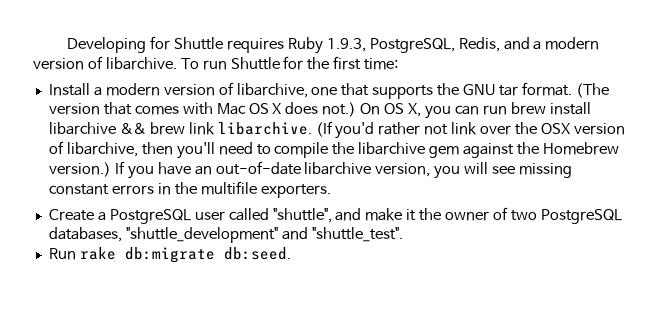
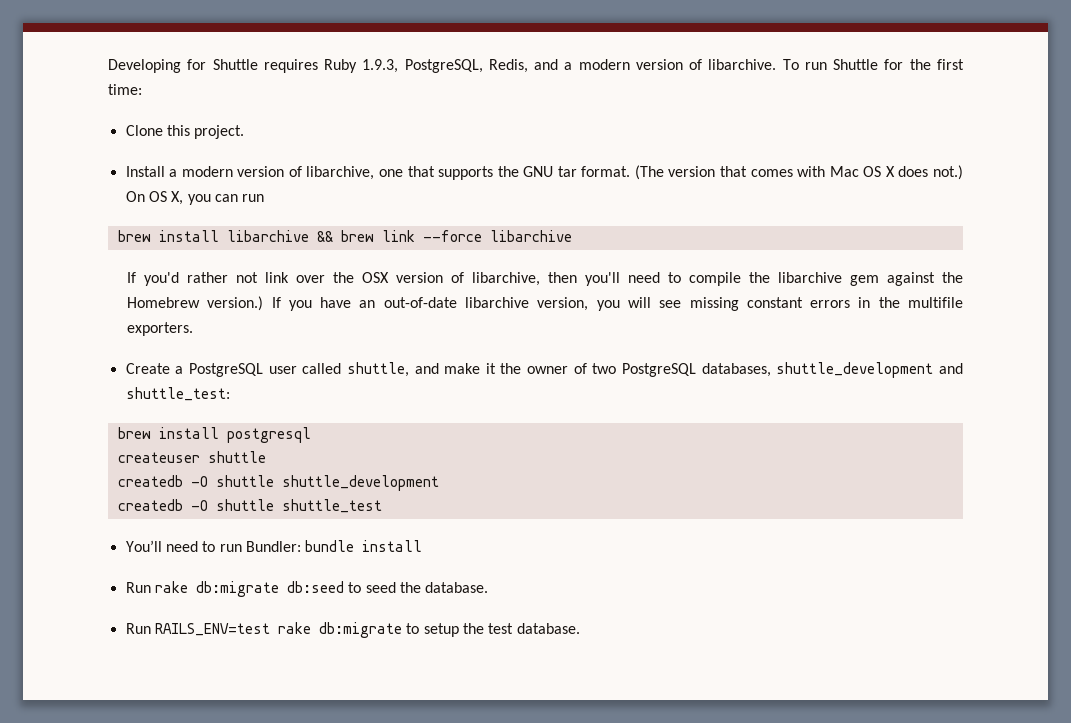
(399, 64) none -> [125,125,245,139] // Clone this project.
(507, 110) none -> (265, 198) //
[217,121,333,137] libarchive. (If -> [422,230,572,242] [126,272,136,283] --force libarchive // If
[272,208,332,223] "shuttle", -> [346,362,409,377] shuttle,
[125,227,403,243] [48,247,291,263] "shuttle_development" and "shuttle_test". // Run rake db:migrate db:seed. -> [776,362,963,378] [125,387,230,401] [117,427,311,443] [117,451,266,463] [117,475,439,491] [117,499,382,513] [125,540,423,552] [125,581,489,597] [125,622,580,638] shuttle_development and shuttle_test: // brew install postgresql // createuser shuttle // createdb -O shuttle shuttle_development // createdb -O shuttle shuttle_test // You’ll need to run Bundler: bundle install // Run rake db:migrate db:seed to seed the database. // Run RAILS_ENV=test rake db:migrate to setup the test database.

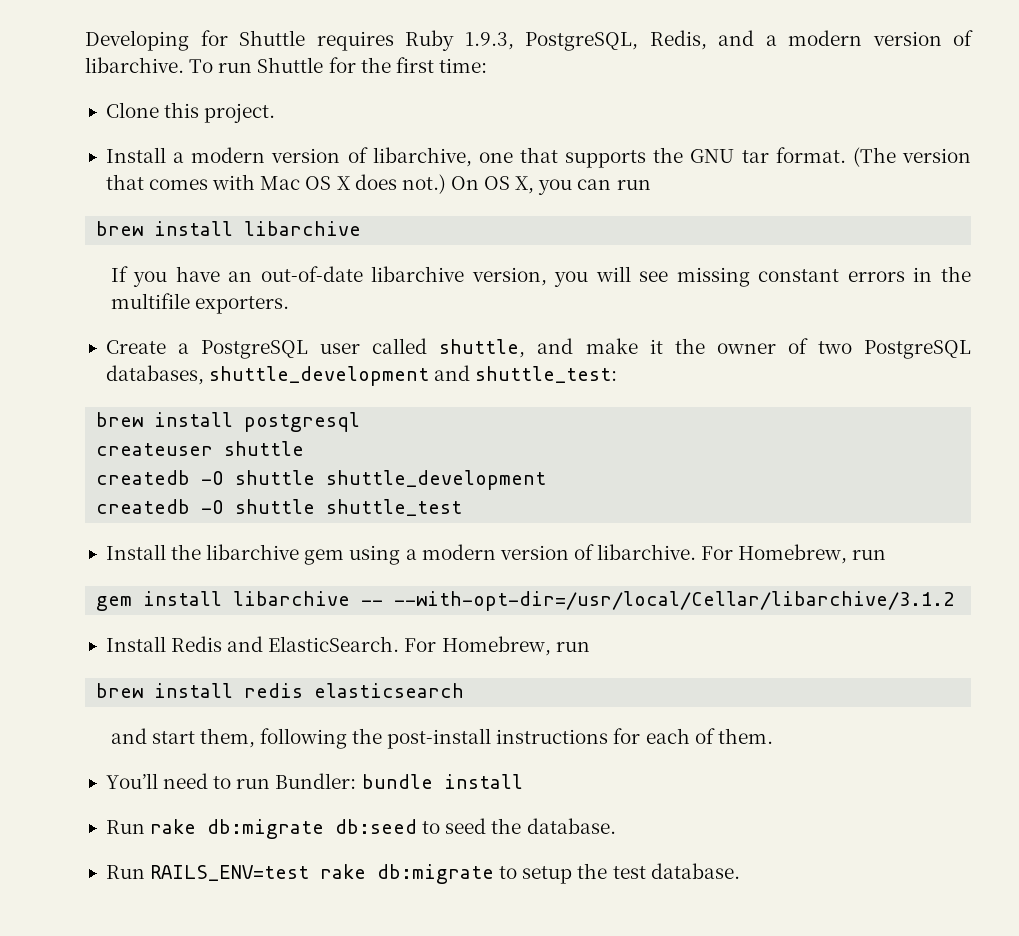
[316,230,572,242] [126,272,964,286] [126,296,264,311] && brew link --force libarchive // If you'd rather not link over the OSX version of libarchive, then you'll need to compile the libarchive gem against the Homebrew version.) -> (362, 228) //
(382, 506) none -> [105,544,887,565] [96,591,955,611] [105,636,590,656] [96,683,465,698] [110,728,773,749] // Install the libarchive gem using a modern version of libarchive. For Homebrew, run // gem install libarchive -- --with-opt-dir=/usr/local/Cellar/libarchive/3.1.2 // Install Redis and ElasticSearch. For Homebrew, run // brew install redis elasticsearch // and start them, following the post-install instructions for each of them.

